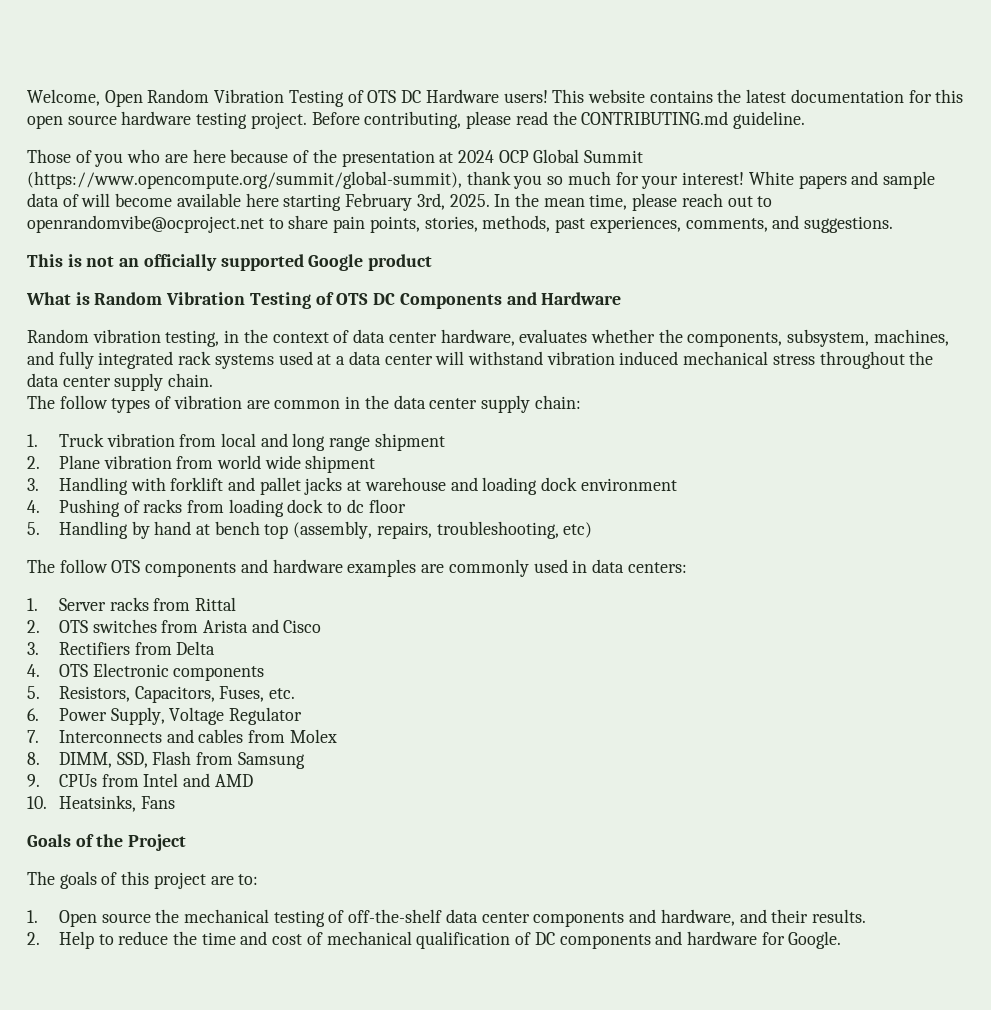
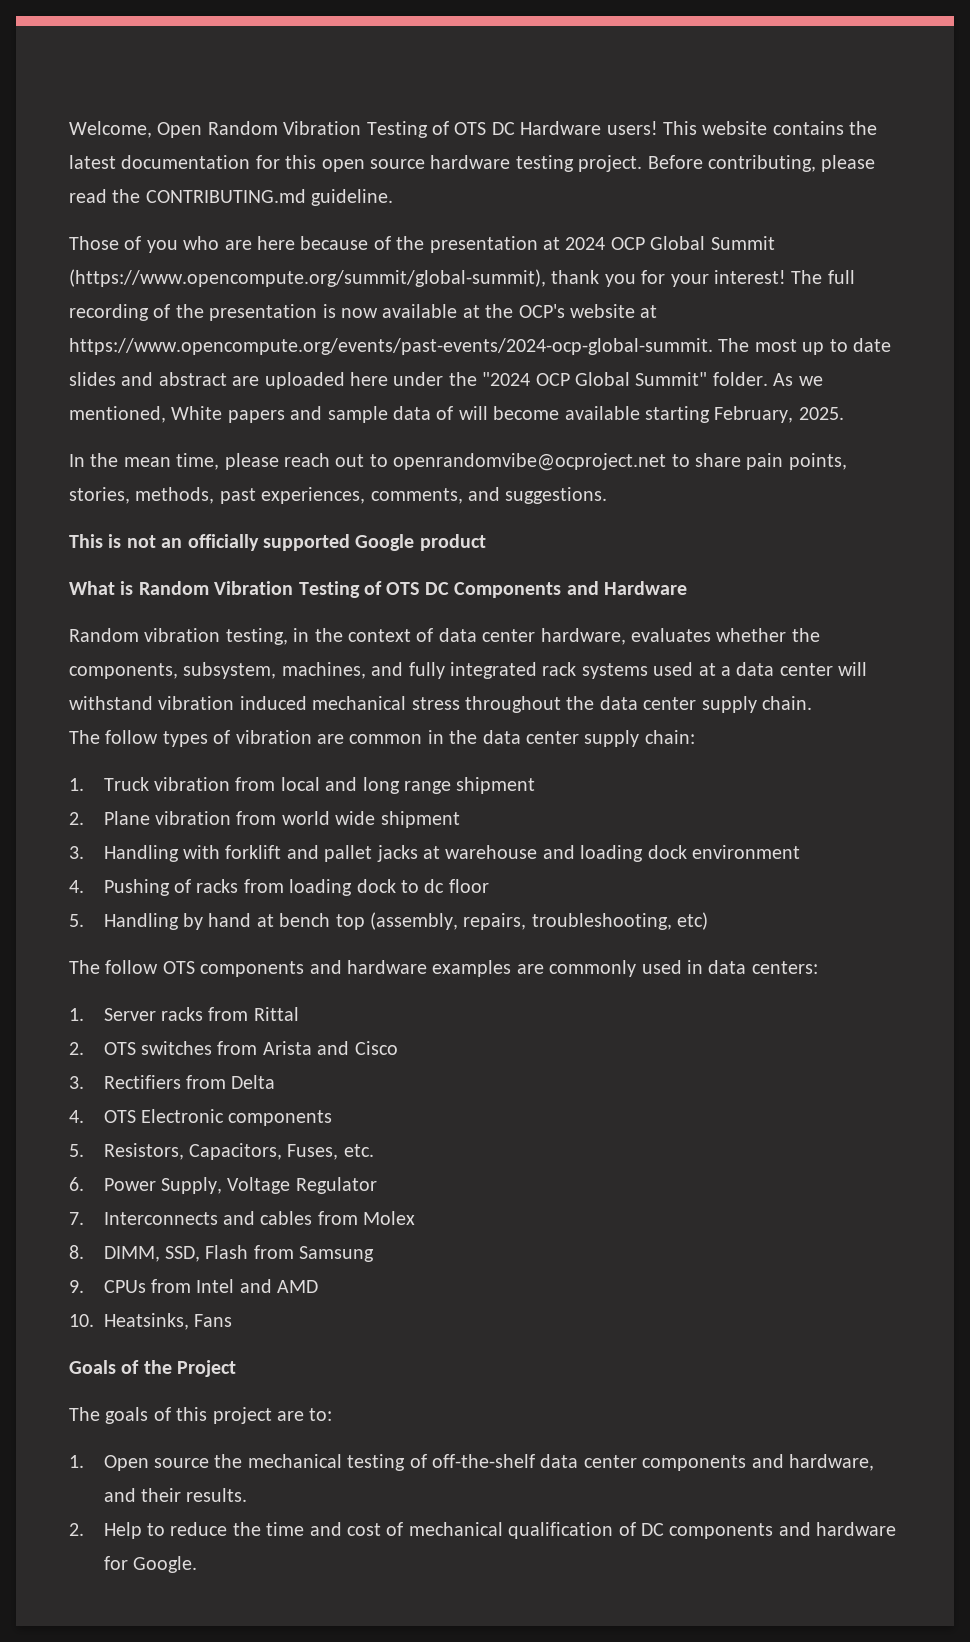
[547,171,611,185] so much -> (636, 280) none
(745, 178) none -> [791,270,855,284] [69,304,658,321] [69,338,891,355] [69,372,823,389] [69,406,166,423] The full recording of the presentation is now available at the OCP's website at https://www.opencompute.org/events/past-events/2024-ocp-global-summit. The most up to date slides and abstract are uploaded here under the "2024 OCP Global Summit" folder. As we mentioned,
[245,193,445,211] here starting February 3rd, -> [644,406,794,423] starting February,
(490, 200) none -> (844, 413) //

